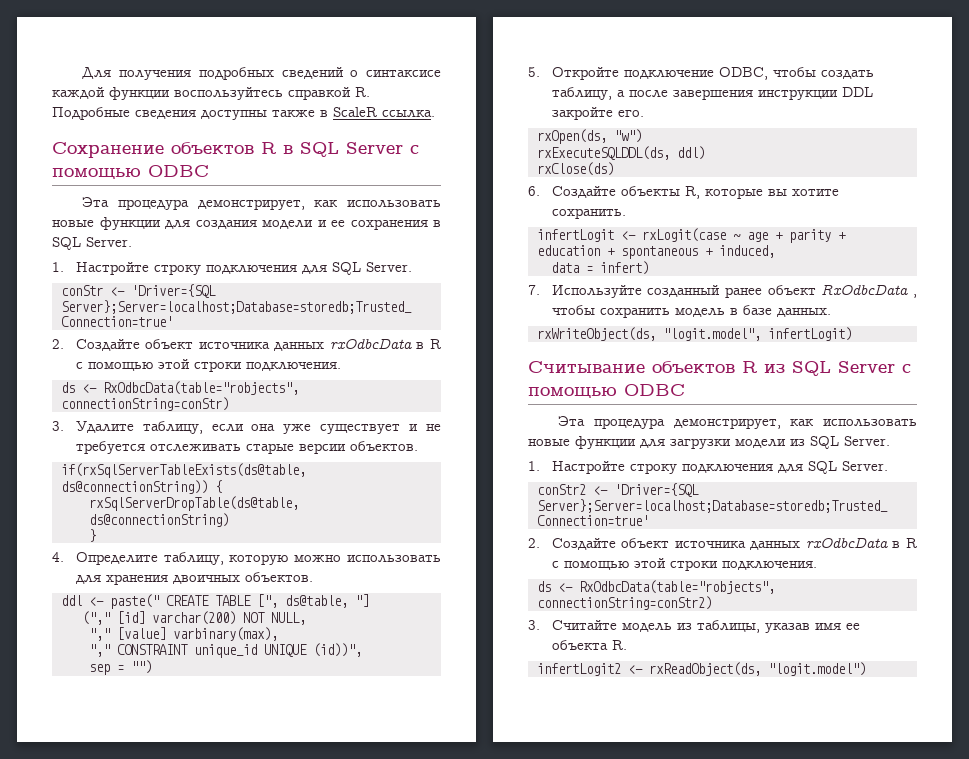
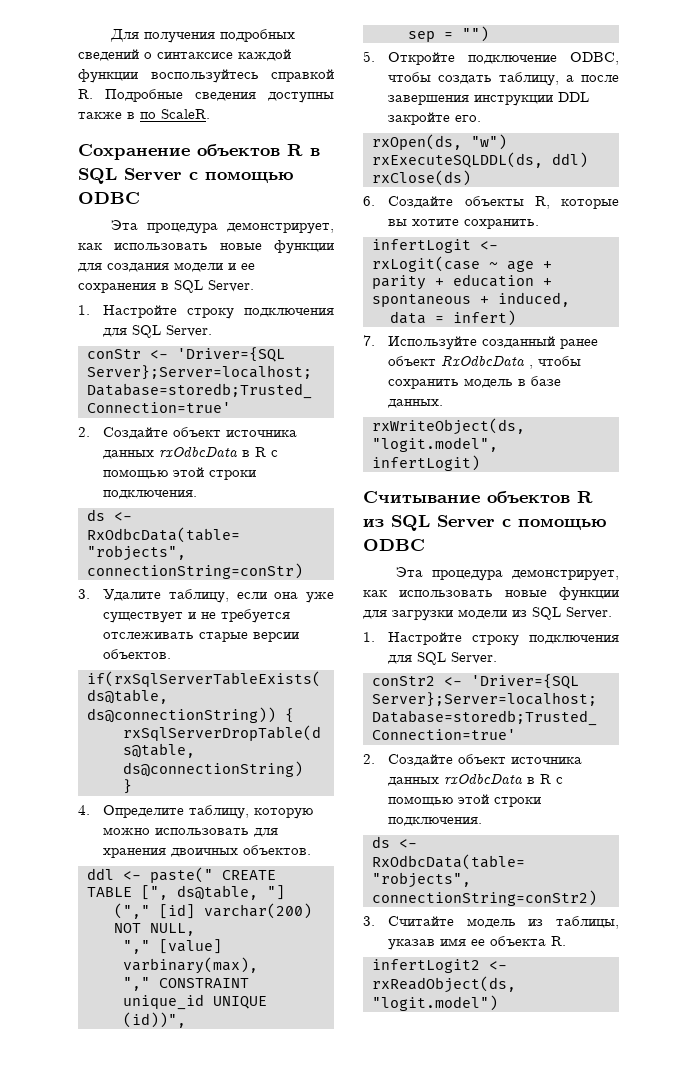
[333,107,435,118] ScaleR ссылка. -> [140,109,210,119] по ScaleR.

